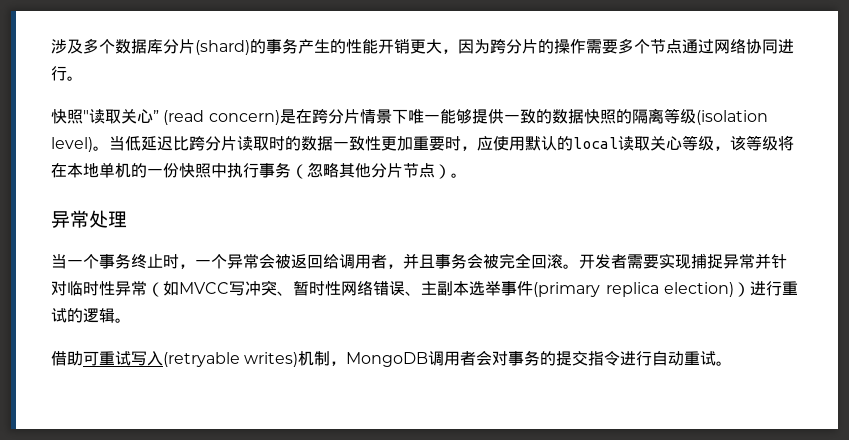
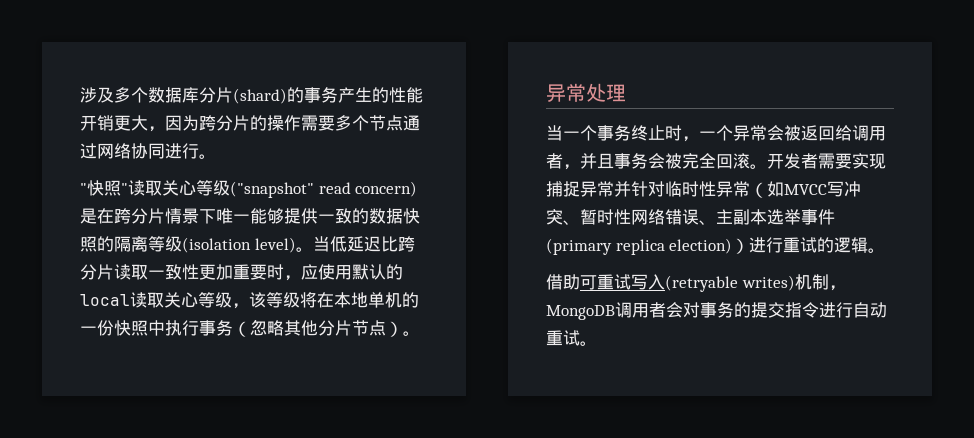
(83, 78) none -> [80,183,87,194] "
[153,110,205,125] ” (read -> [196,180,351,198] 等级("snapshot" read
[269,136,333,151] 时的数据 -> (148, 272) none

